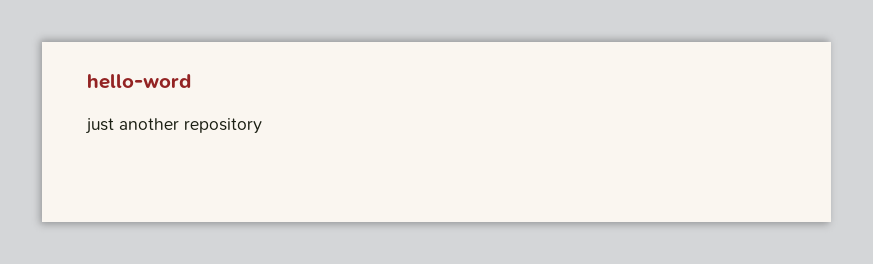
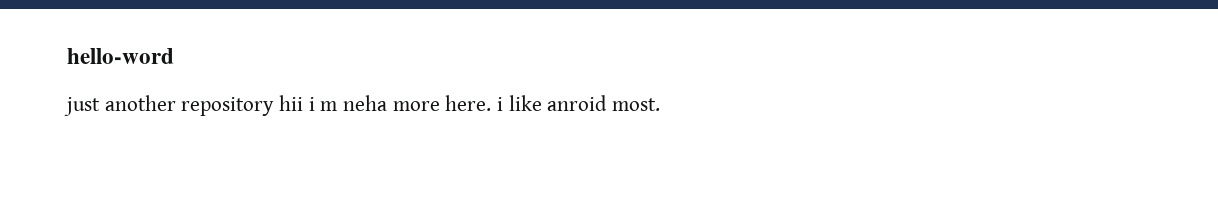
(262, 126) none -> [279,95,661,111] hii i m neha more here. i like anroid most.

